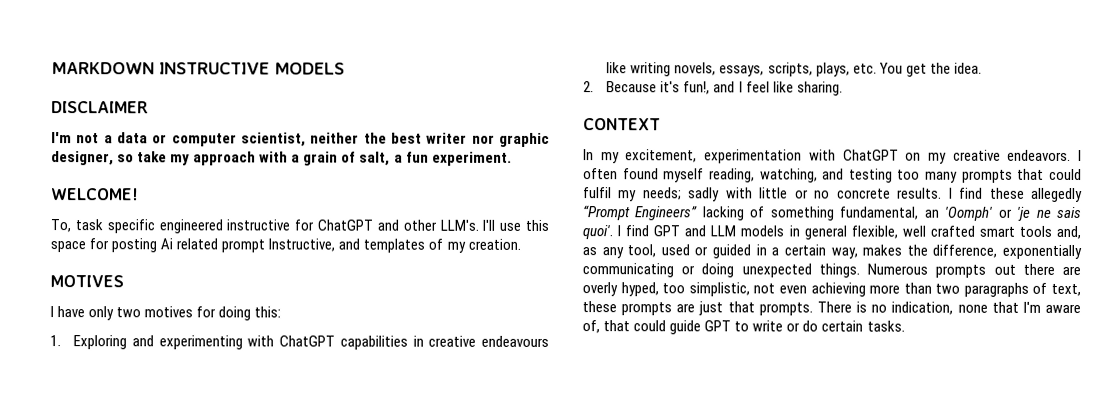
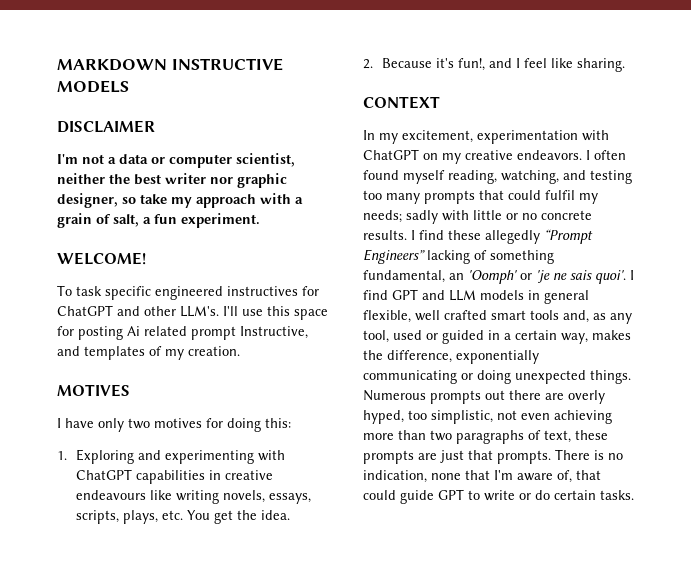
[50,219,71,233] To, -> [57,285,72,296] To
[226,219,291,231] instructive -> [227,286,298,296] instructives

